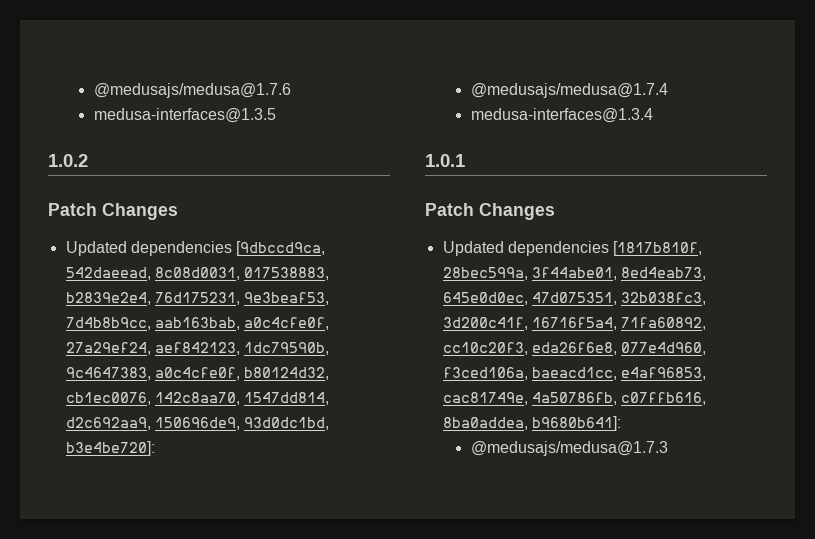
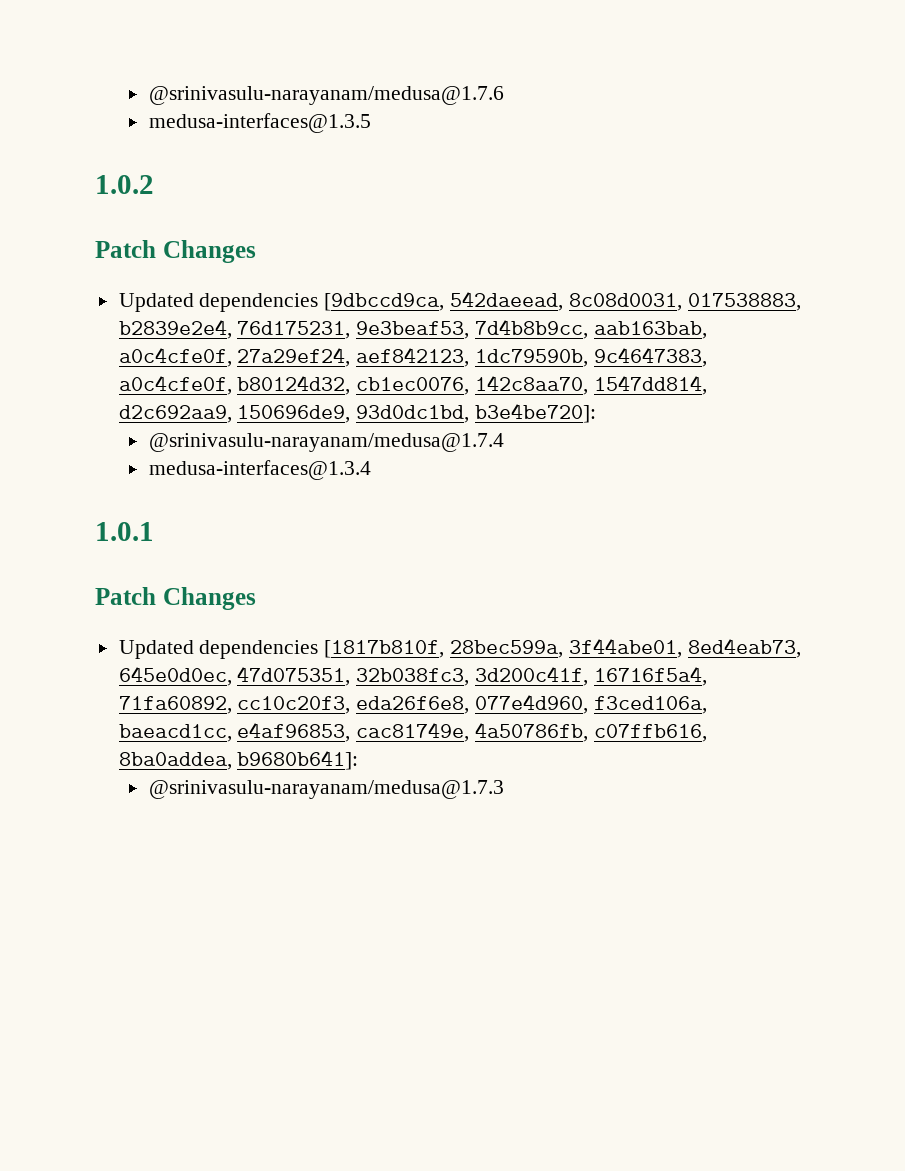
[93,83,291,98] @medusajs/medusa@1.7.6 -> [148,86,504,105] @srinivasulu-narayanam/medusa@1.7.6
[470,83,668,98] @medusajs/medusa@1.7.4 -> [148,433,504,452] @srinivasulu-narayanam/medusa@1.7.4
[470,441,668,456] @medusajs/medusa@1.7.3 -> [148,780,504,799] @srinivasulu-narayanam/medusa@1.7.3

